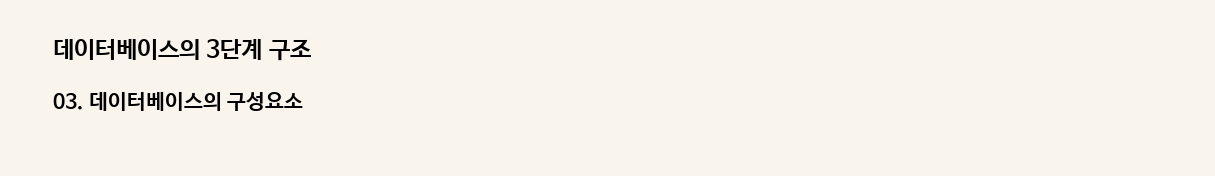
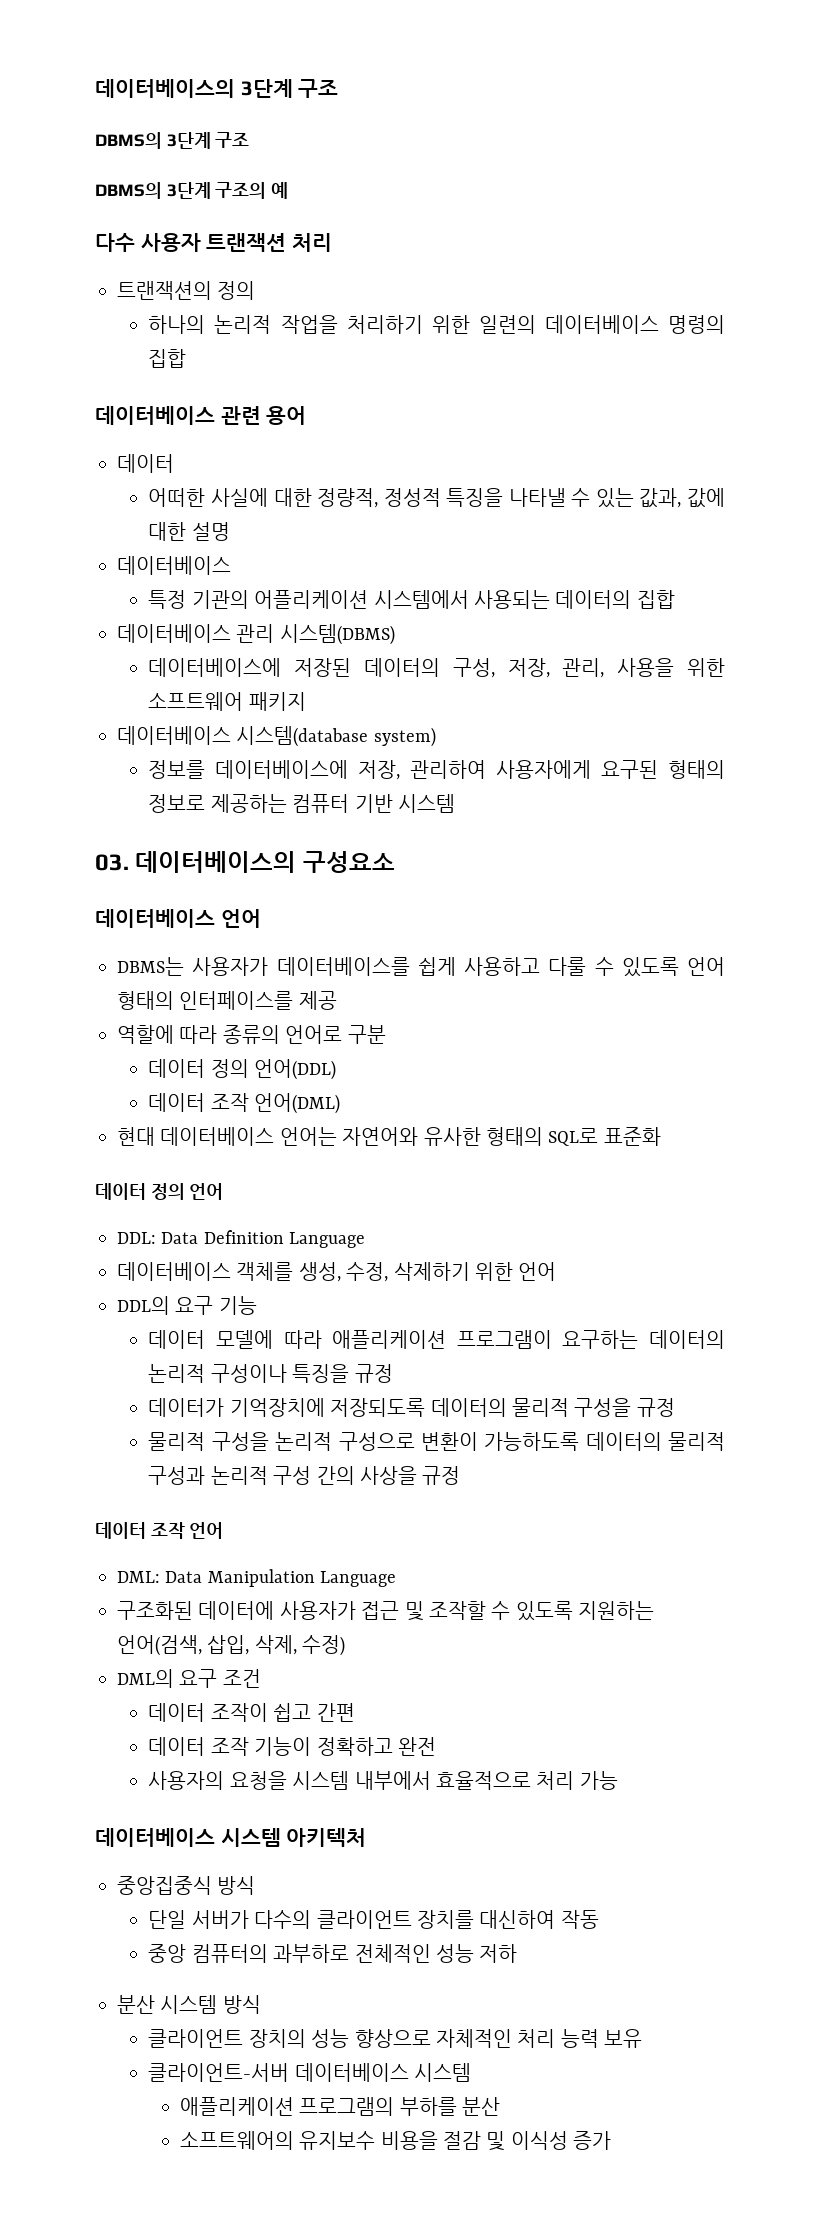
[53,92,304,111] 03. 데이터베이스의 구성요소 -> [95,132,250,149] [95,182,289,199] [95,233,332,252] [117,281,256,300] [148,315,726,334] [148,349,187,368] [95,406,307,425] [117,454,174,473] [148,488,725,508] [148,522,230,541] [117,556,231,575] [148,590,675,609] [117,624,395,645] [148,658,726,678] [148,692,306,711] [117,726,436,747] [148,760,725,780] [148,794,456,813] [95,851,395,873] [95,909,261,928] [117,957,725,977] [117,991,337,1010] [117,1025,386,1044] [148,1059,337,1080] [148,1093,341,1114] [117,1127,661,1146] [95,1183,224,1200] [117,1230,366,1248] [117,1262,557,1282] [117,1296,257,1315] [148,1330,726,1349] [148,1364,393,1383] [148,1398,675,1417] [148,1432,726,1451] [148,1466,461,1485] [95,1522,224,1539] [117,1569,397,1587] [117,1601,655,1621] [117,1635,346,1656] [117,1669,261,1688] [148,1703,355,1722] [148,1737,437,1756] [148,1771,618,1790] [95,1828,367,1847] [117,1876,256,1895] [148,1910,599,1929] [148,1944,518,1963] [117,1995,261,2014] [148,2029,643,2048] [148,2063,472,2082] [179,2097,501,2116] [179,2131,612,2151] DBMS의 3단계 구조 // DBMS의 3단계 구조의 예 // 다수 사용자 트랜잭션 처리 // 트랜잭션의 정의 // 하나의 논리적 작업을 처리하기 위한 일련의 데이터베이스 명령의 집합 // 데이터베이스 관련 용어 // 데이터 // 어떠한 사실에 대한 정량적, 정성적 특징을 나타낼 수 있는 값과, 값에 대한 설명 // 데이터베이스 // 특정 기관의 어플리케이션 시스템에서 사용되는 데이터의 집합 // 데이터베이스 관리 시스템(DBMS) // 데이터베이스에 저장된 데이터의 구성, 저장, 관리, 사용을 위한 소프트웨어 패키지 // 데이터베이스 시스템(database system) // 정보를 데이터베이스에 저장, 관리하여 사용자에게 요구된 형태의 정보로 제공하는 컴퓨터 기반 시스템 // 03. 데이터베이스의 구성요소 // 데이터베이스 언어 // DBMS는 사용자가 데이터베이스를 쉽게 사용하고 다룰 수 있도록 언어 형태의 인터페이스를 제공 // 역할에 따라 종류의 언어로 구분 // 데이터 정의 언어(DDL) // 데이터 조작 언어(DML) // 현대 데이터베이스 언어는 자연어와 유사한 형태의 SQL로 표준화 // 데이터 정의 언어 // DDL: Data Definition Language // 데이터베이스 객체를 생성, 수정, 삭제하기 위한 언어 // DDL의 요구 기능 // 데이터 모델에 따라 애플리케이션 프로그램이 요구하는 데이터의 논리적 구성이나 특징을 규정 // 데이터가 기억장치에 저장되도록 데이터의 물리적 구성을 규정 // 물리적 구성을 논리적 구성으로 변환이 가능하도록 데이터의 물리적 구성과 논리적 구성 간의 사상을 규정 // 데이터 조작 언어 // DML: Data Manipulation Language // 구조화된 데이터에 사용자가 접근 및 조작할 수 있도록 지원하는 언어(검색, 삽입, 삭제, 수정) // DML의 요구 조건 // 데이터 조작이 쉽고 간편 // 데이터 조작 기능이 정확하고 완전 // 사용자의 요청을 시스템 내부에서 효율적으로 처리 가능 // 데이터베이스 시스템 아키텍처 // 중앙집중식 방식 // 단일 서버가 다수의 클라이언트 장치를 대신하여 작동 // 중앙 컴퓨터의 과부하로 전체적인 성능 저하 // 분산 시스템 방식 // 클라이언트 장치의 성능 향상으로 자체적인 처리 능력 보유 // 클라이언트-서버 데이터베이스 시스템 // 애플리케이션 프로그램의 부하를 분산 // 소프트웨어의 유지보수 비용을 절감 및 이식성 증가

